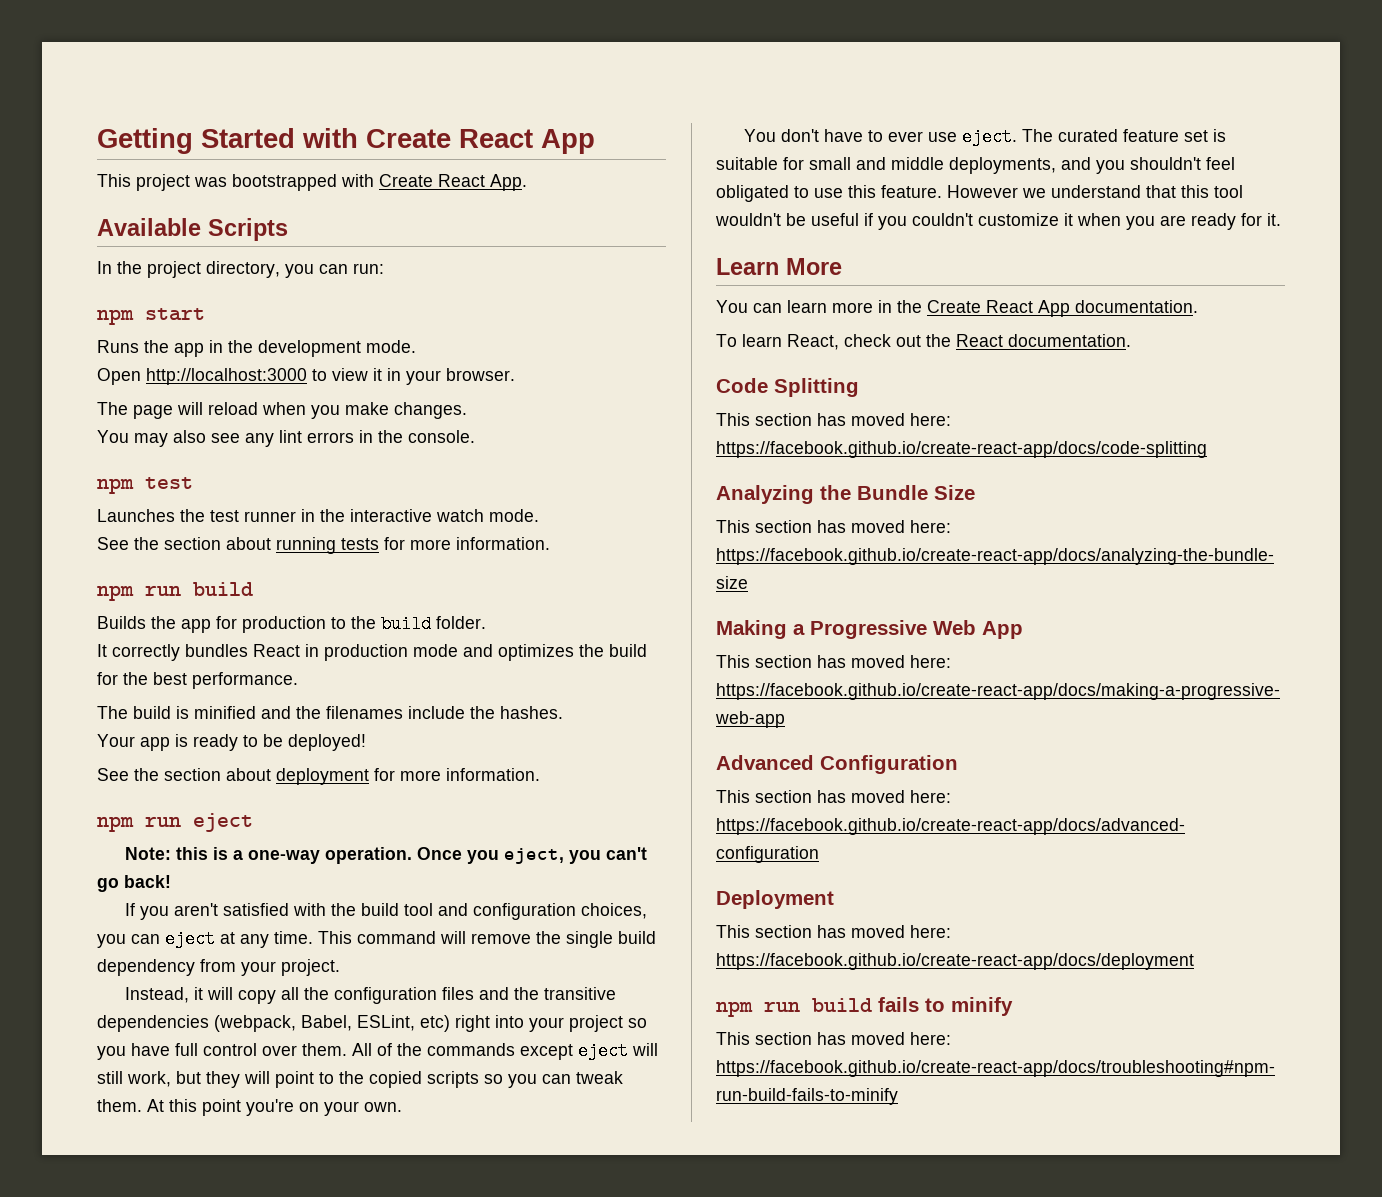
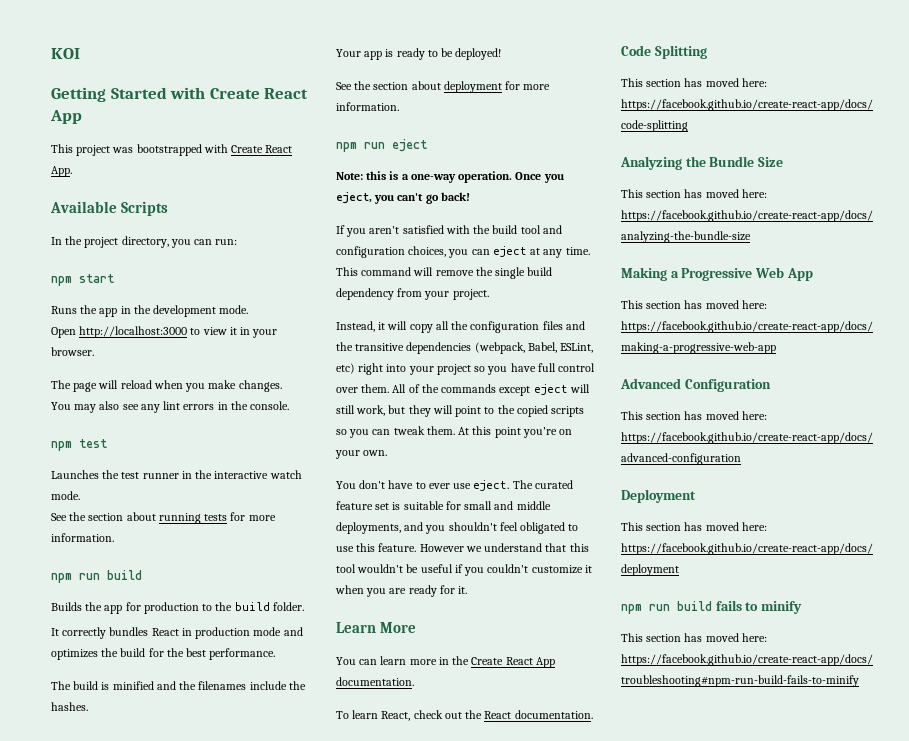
(97, 141) none -> [51,48,80,59] KOI //

